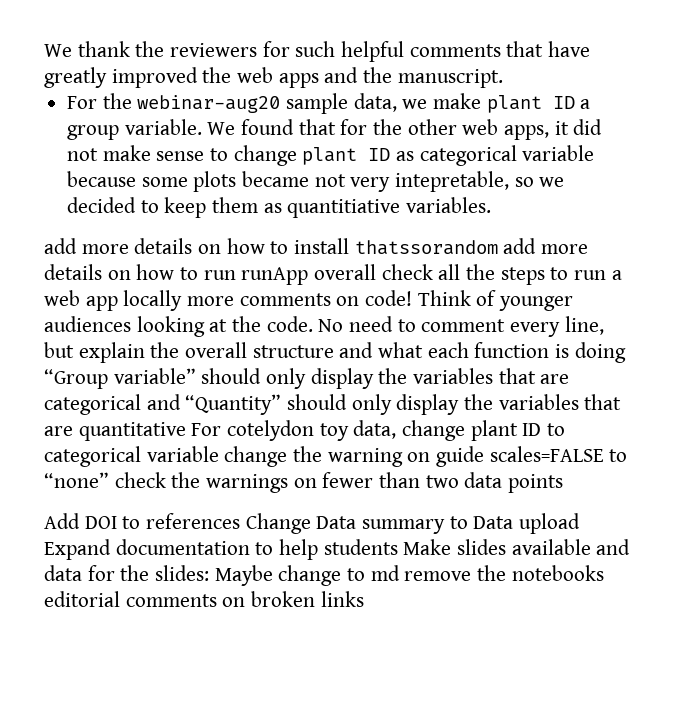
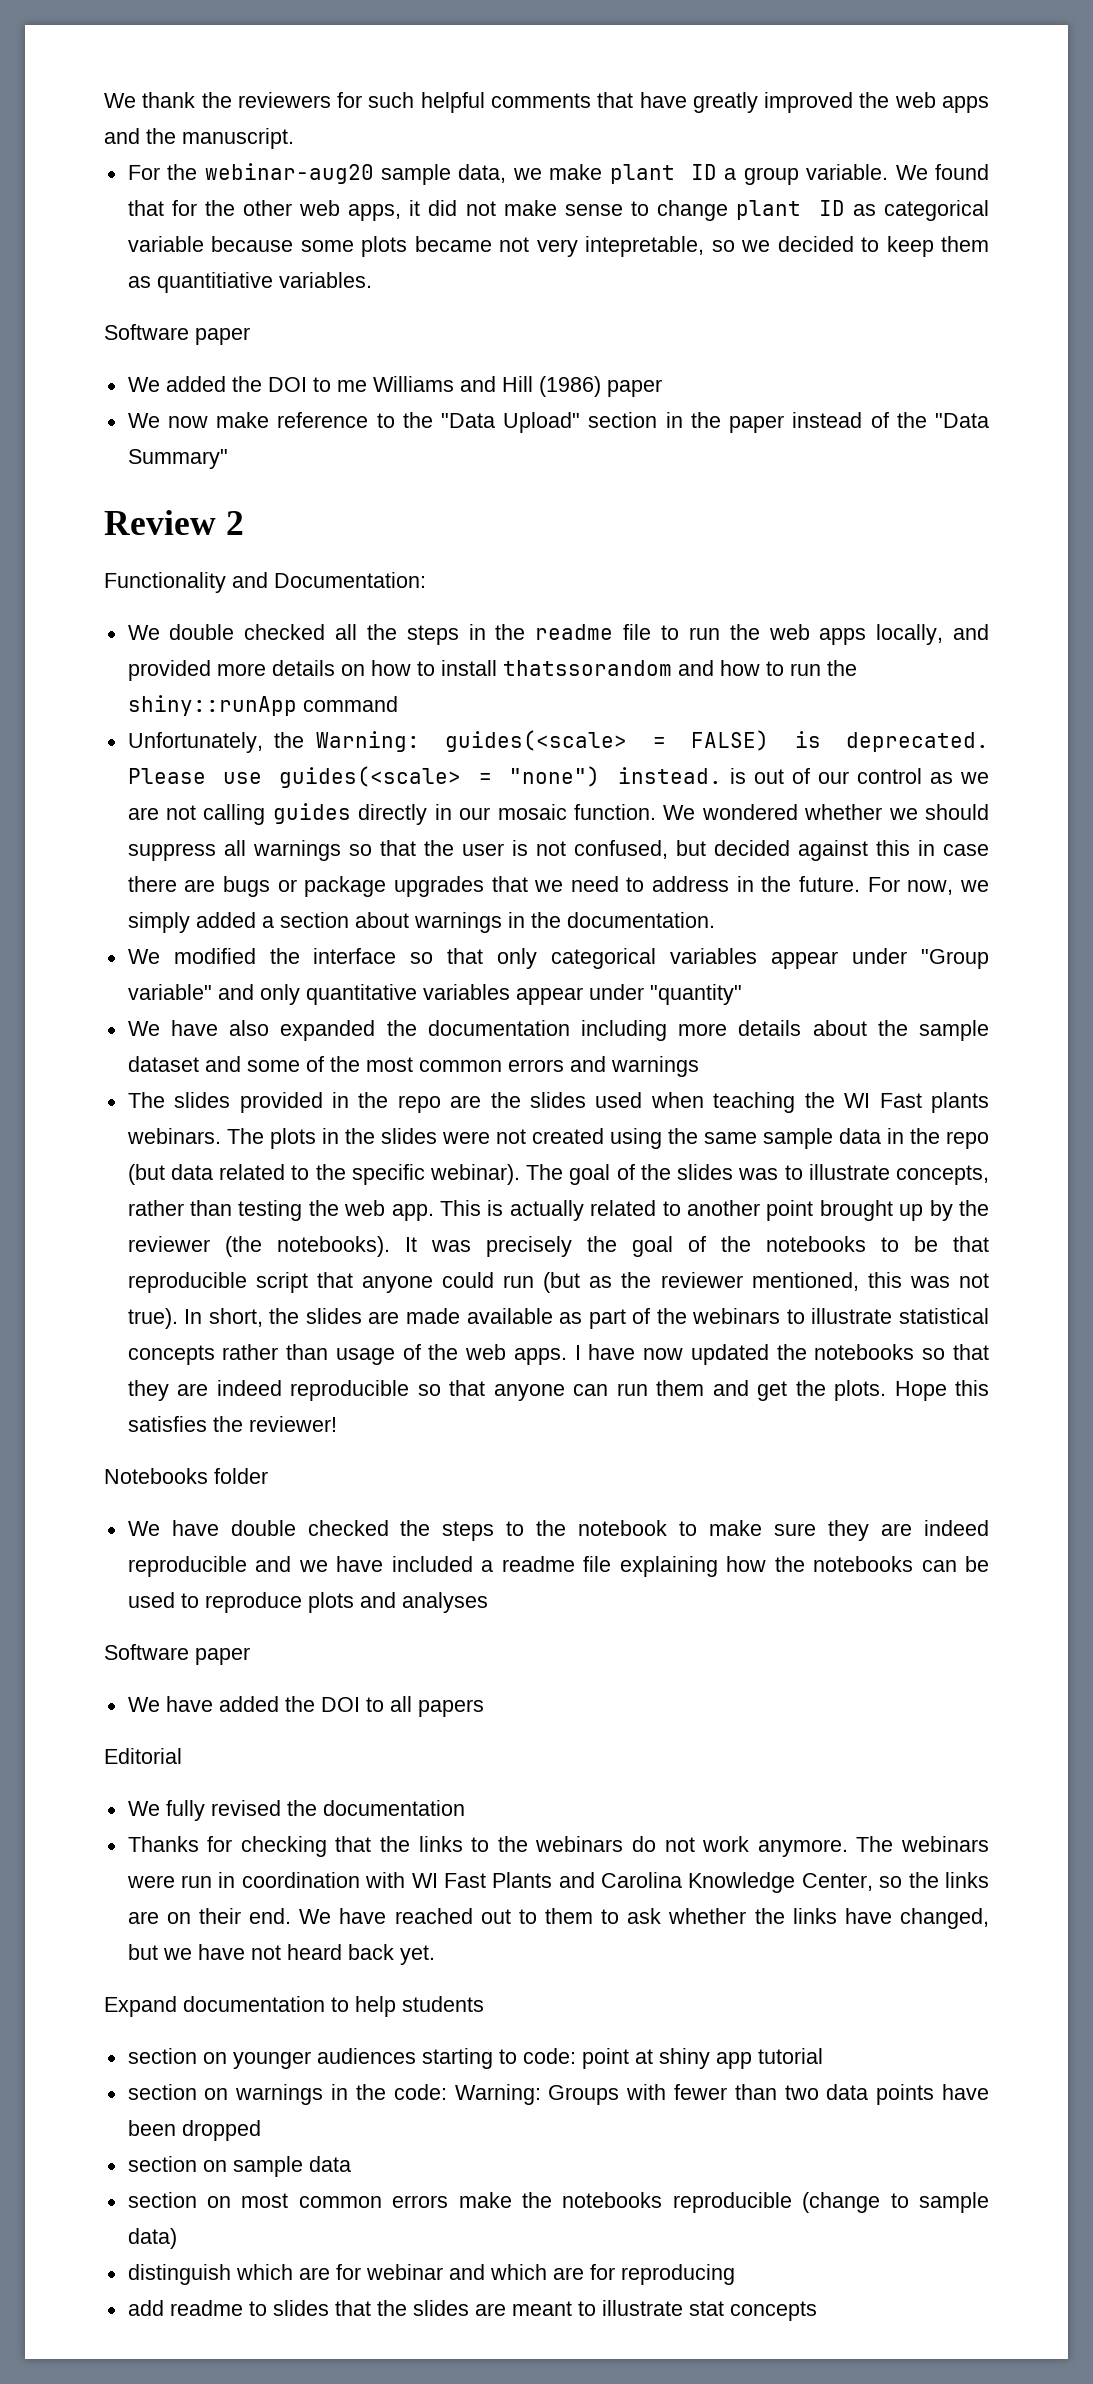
[44,238,77,254] add -> [104,324,250,345] [127,376,662,397] [127,412,990,433] [127,449,228,469] [104,510,244,535] [104,572,426,593] [127,624,990,645] [127,660,211,681] Software paper // We added the DOI to me Williams and Hill (1986) paper // We now make reference to the "Data Upload" section in the paper instead of the "Data Summary" // Review 2 // Functionality and Documentation: // We double checked all the steps in the readme file to run the web apps locally, and provided
[503,238,589,254] [44,264,622,285] [44,290,574,311] [44,316,604,337] [44,342,626,363] [44,368,570,389] [44,394,622,415] [44,420,566,441] [44,446,628,467] [44,472,317,493] add more details on how to run runApp overall check all the steps to run a web app locally more comments on code! Think of younger audiences looking at the code. No need to comment every line, but explain the overall structure and what each function is doing “Group variable” should only display the variables that are categorical and “Quantity” should only display the variables that are quantitative For cotelydon toy data, change plant ID to categorical variable change the warning on guide scales=FALSE to “none” check the warnings on -> [677,660,857,676] [127,695,398,716] [127,730,989,753] [127,766,990,788] [127,803,990,825] [127,840,989,861] [127,876,990,897] [127,912,715,933] [127,948,990,969] [127,984,742,1005] [127,1020,990,1041] [127,1056,699,1077] [127,1092,989,1113] [126,1128,990,1149] [127,1164,990,1185] [127,1200,990,1221] [127,1236,989,1257] [127,1272,989,1293] [127,1308,989,1329] [127,1344,989,1365] [127,1380,990,1401] [127,1416,337,1432] [104,1468,268,1484] [127,1520,989,1541] [127,1556,990,1577] [127,1592,488,1613] [104,1644,250,1665] [127,1696,484,1717] [104,1748,182,1764] [127,1800,465,1821] [127,1836,989,1857] [126,1872,990,1893] [127,1908,990,1929] [127,1944,435,1965] [104,1996,484,2017] [127,2048,823,2069] [127,2084,667,2105] and how to run the shiny::runApp command // Unfortunately, the Warning: guides(<scale> = FALSE) is deprecated. Please use guides(<scale> = "none") instead. is out of our control as we are not calling guides directly in our mosaic function. We wondered whether we should suppress all warnings so that the user is not confused, but decided against this in case there are bugs or package upgrades that we need to address in the future. For now, we simply added a section about warnings in the documentation. // We modified the interface so that only categorical variables appear under "Group variable" and only quantitative variables appear under "quantity" // We have also expanded the documentation including more details about the sample dataset and some of the most common errors and warnings // The slides provided in the repo are the slides used when teaching the WI Fast plants webinars. The plots in the slides were not created using the same sample data in the repo (but data related to the specific webinar). The goal of the slides was to illustrate concepts, rather than testing the web app. This is actually related to another point brought up by the reviewer (the notebooks). It was precisely the goal of the notebooks to be that reproducible script that anyone could run (but as the reviewer mentioned, this was not true). In short, the slides are made available as part of the webinars to illustrate statistical concepts rather than usage of the web apps. I have now updated the notebooks so that they are indeed reproducible so that anyone can run them and get the plots. Hope this satisfies the reviewer! // Notebooks folder // We have double checked the steps to the notebook to make sure they are indeed reproducible and we have included a readme file explaining how the notebooks can be used to reproduce plots and analyses // Software paper // We have added the DOI to all papers // Editorial // We fully revised the documentation // Thanks for checking that the links to the webinars do not work anymore. The webinars were run in coordination with WI Fast Plants and Carolina Knowledge Center, so the links are on their end. We have reached out to them to ask whether the links have changed, but we have not heard back yet. // Expand documentation to help students // section on younger audiences starting to code: point at shiny app tutorial // section on warnings in the code: Warning: Groups with
[44,513,581,534] [44,539,631,560] [44,565,604,586] [44,591,364,607] // Add DOI to references Change Data summary to Data upload Expand documentation to help students Make slides available and data for the slides: Maybe change to md remove the notebooks editorial comments on broken links -> [942,2084,990,2100] [127,2120,261,2141] [127,2156,351,2177] [127,2192,989,2213] [127,2228,177,2249] [127,2264,735,2285] [127,2300,817,2321] have been dropped // section on sample data // section on most common errors make the notebooks reproducible (change to sample data) // distinguish which are for webinar and which are for reproducing // add readme to slides that the slides are meant to illustrate stat concepts

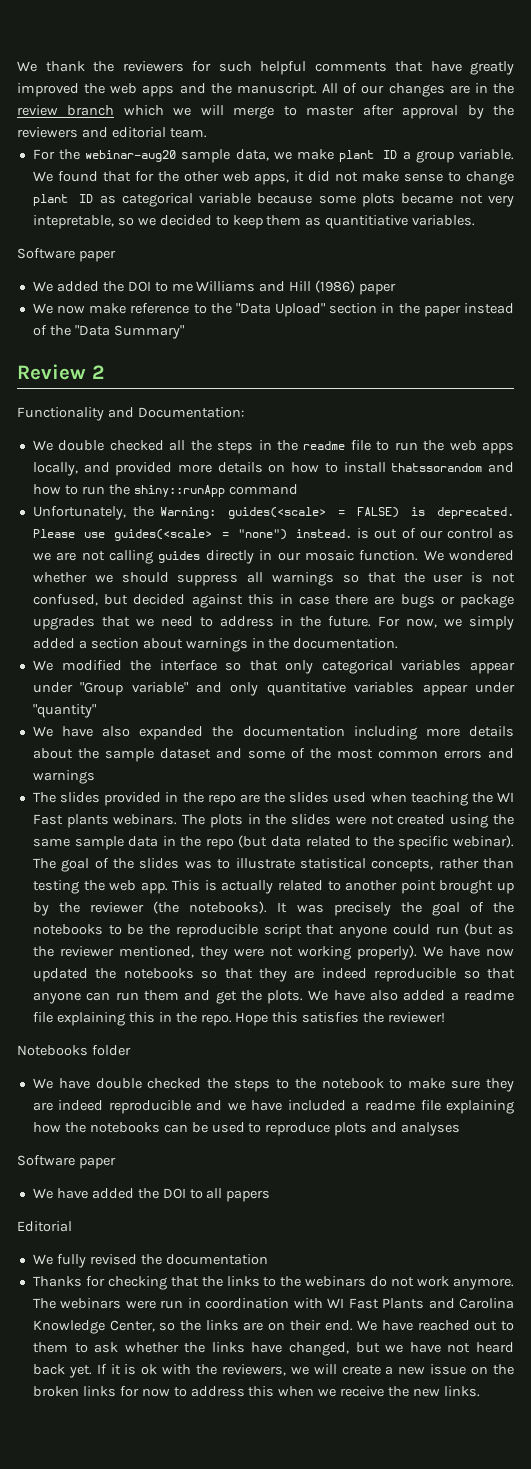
(294, 138) none -> [322,83,514,97] [17,105,514,119] [17,127,207,138] All of our changes are in the review branch which we will merge to master after approval by the reviewers and editorial team.
(890, 1172) none -> [299,858,366,869] statistical
[952,1236,989,1252] that -> [149,924,171,935] the
[867,1272,989,1288] [127,1308,989,1329] [127,1344,581,1365] this was not true). In short, the slides are made available as part of the webinars to illustrate statistical concepts rather than usage of the web apps. I -> [199,945,443,960] they were not working properly). We
(887, 1390) none -> [308,990,515,1001] [32,1012,232,1026] We have also added a readme file explaining this in the repo.
[104,1996,484,2017] [127,2048,823,2069] [127,2084,990,2105] [127,2120,261,2141] [127,2156,351,2177] [127,2192,989,2213] [127,2228,177,2249] [127,2264,735,2285] [127,2300,817,2321] // Expand documentation to help students // section on younger audiences starting to code: point at shiny app tutorial // section on warnings in the code: Warning: Groups with fewer than two data points have been dropped // section on sample data // section on most common errors make the notebooks reproducible (change to sample data) // distinguish which are for webinar and which are for reproducing // add readme to slides that the slides are meant to illustrate stat concepts -> [96,1364,515,1376] [32,1386,480,1397] If it is ok with the reviewers, we will create a new issue on the broken links for now to address this when we receive the new links.

